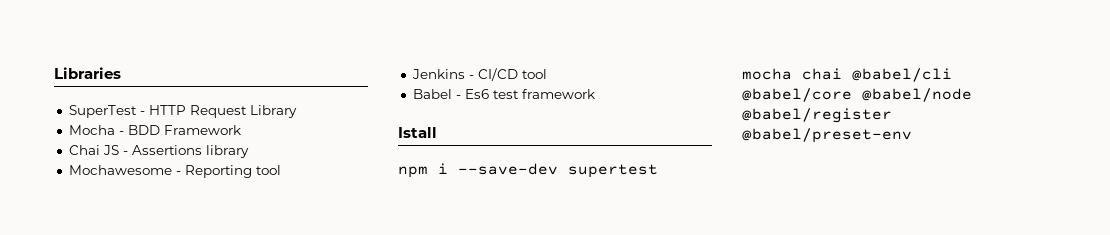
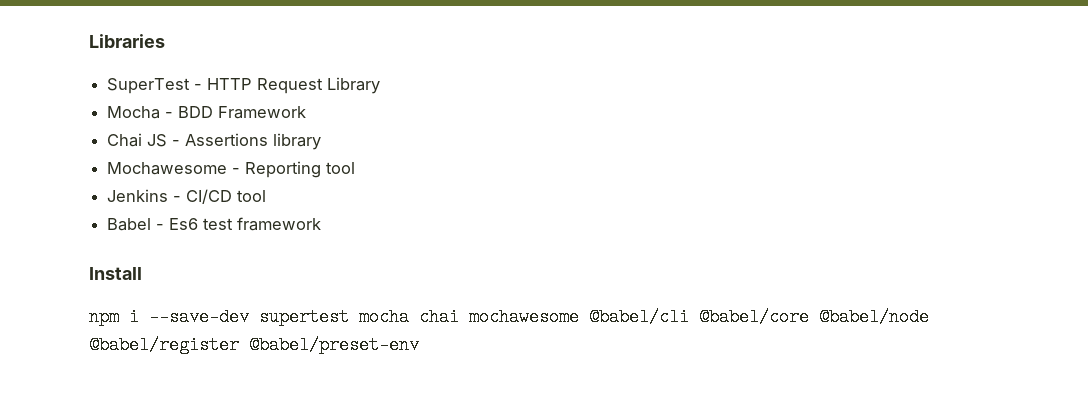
[398,127,437,138] Istall -> [89,267,142,280] Install
(842, 74) none -> [469,308,579,326] mochawesome

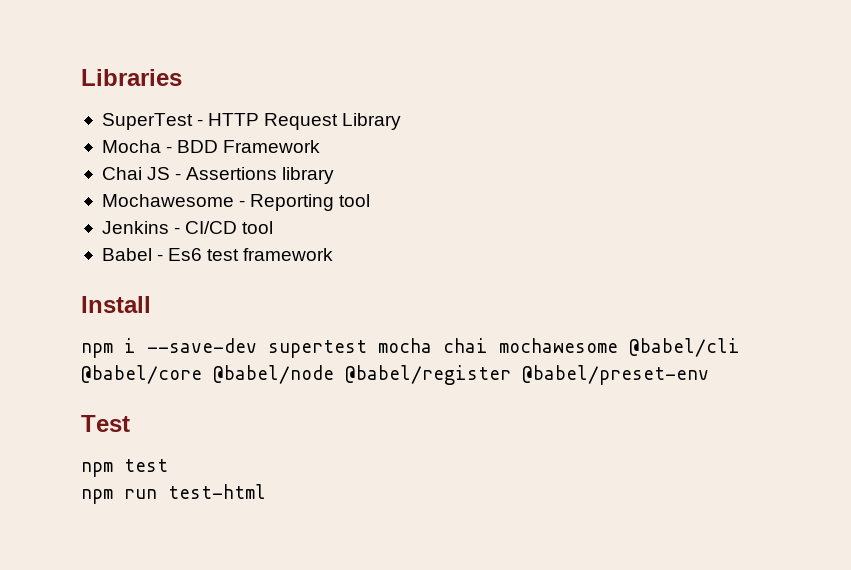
(419, 345) none -> [81,415,130,432] [81,459,168,477] [81,484,266,504] // Test // npm test // npm run test-html

